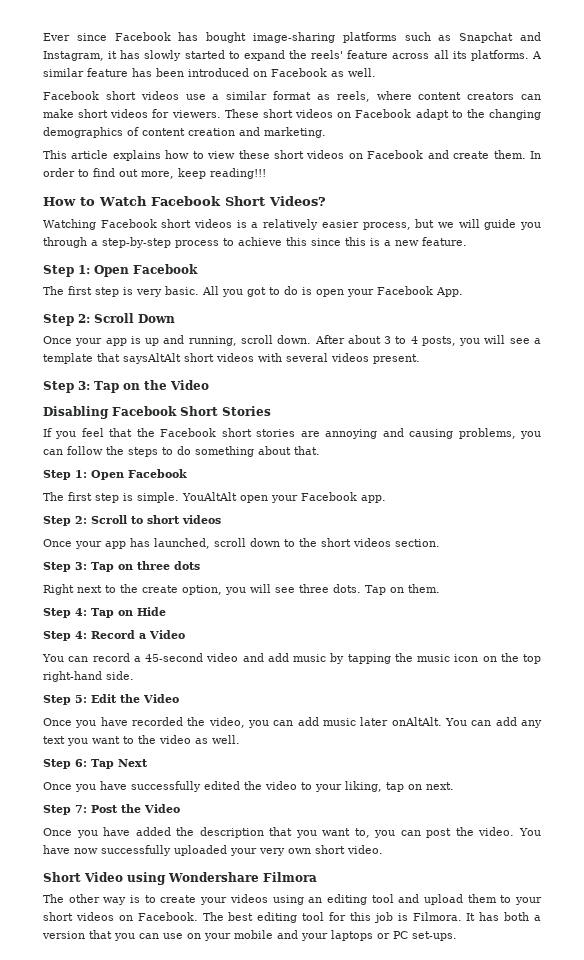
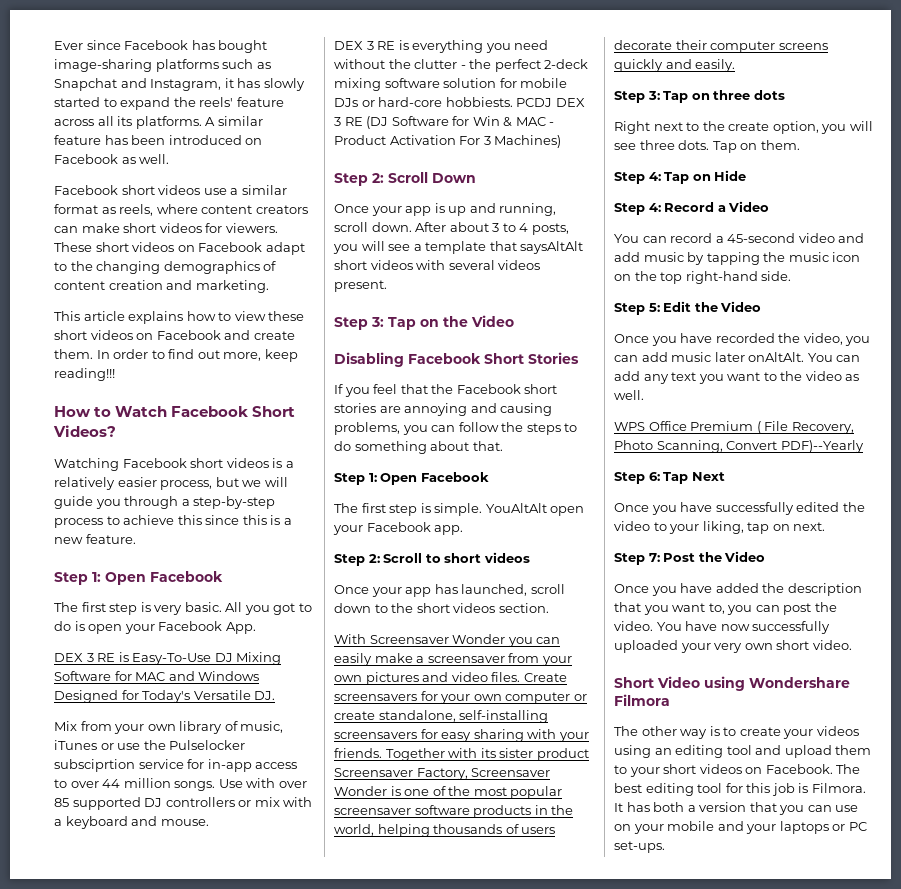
(463, 292) none -> [54,652,282,665] [54,671,260,681] [54,690,276,703] [54,721,284,734] [54,740,246,750] [54,759,298,772] [54,778,307,791] [54,797,313,810] [54,816,209,829] [334,40,549,53] [334,59,589,72] [334,78,568,91] [334,97,585,107] [334,116,555,129] [334,135,562,148] // DEX 3 RE is Easy-To-Use DJ Mixing Software for MAC and Windows Designed for Today's Versatile DJ. // Mix from your own library of music, iTunes or use the Pulselocker subsciprtion service for in-app access to over 44 million songs. Use with over 85 supported DJ controllers or mix with a keyboard and mouse. // DEX 3 RE is everything you need without the clutter - the perfect 2-deck mixing software solution for mobile DJs or hard-core hobbiests. PCDJ DEX 3 RE (DJ Software for Win & MAC - Product Activation For 3 Machines)
(440, 543) none -> [334,634,561,647] [334,653,572,666] [334,672,567,685] [334,691,587,704] [334,710,549,723] [334,729,589,742] [334,748,589,761] [334,768,551,780] [334,786,563,799] [334,805,574,818] [334,824,556,837] [614,40,828,53] [614,59,736,72] // With Screensaver Wonder you can easily make a screensaver from your own pictures and video files. Create screensavers for your own computer or create standalone, self-installing screensavers for easy sharing with your friends. Together with its sister product Screensaver Factory, Screensaver Wonder is one of the most popular screensaver software products in the world, helping thousands of users decorate their computer screens quickly and easily.
(240, 739) none -> [614,421,854,434] [614,440,864,453] // WPS Office Premium ( File Recovery, Photo Scanning, Convert PDF)--Yearly

